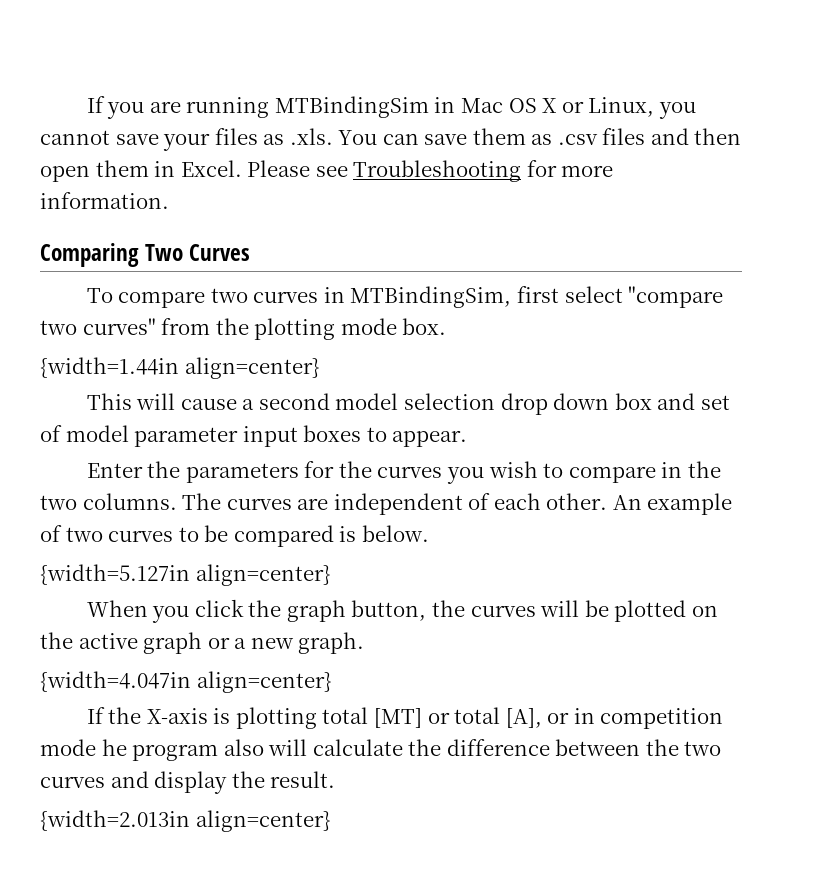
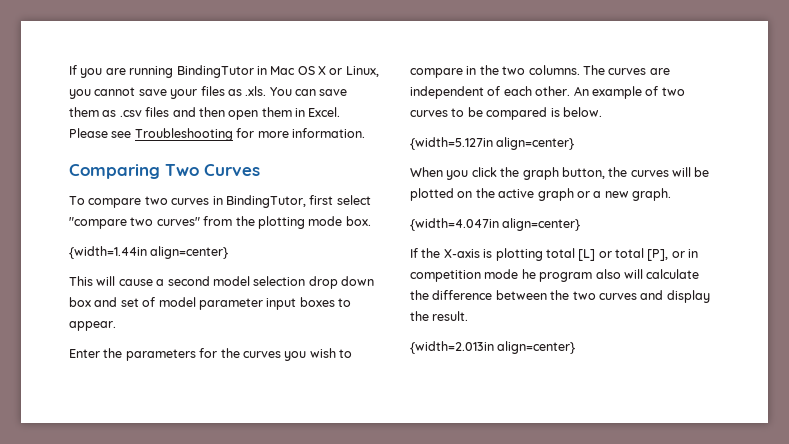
[274,96,429,118] MTBindingSim -> [176,65,254,78] BindingTutor
[350,286,512,308] MTBindingSim, -> [225,195,306,208] BindingTutor,
[374,708,423,728] [MT] -> [578,249,596,261] [L]
[505,708,542,728] [A], -> [647,249,669,261] [P],

